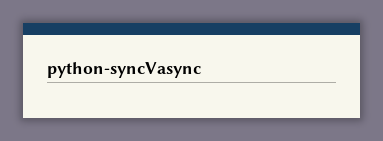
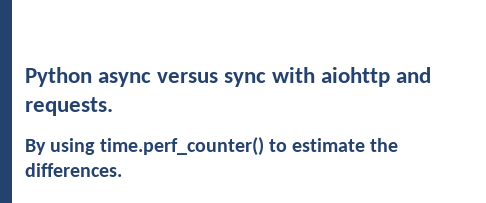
[47,62,201,78] python-syncVasync -> [25,67,432,87] [25,97,113,116] [25,137,399,156] [25,163,122,177] Python async versus sync with aiohttp and requests. // By using time.perf_counter() to estimate the differences.

